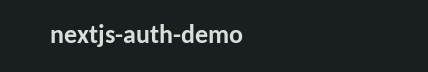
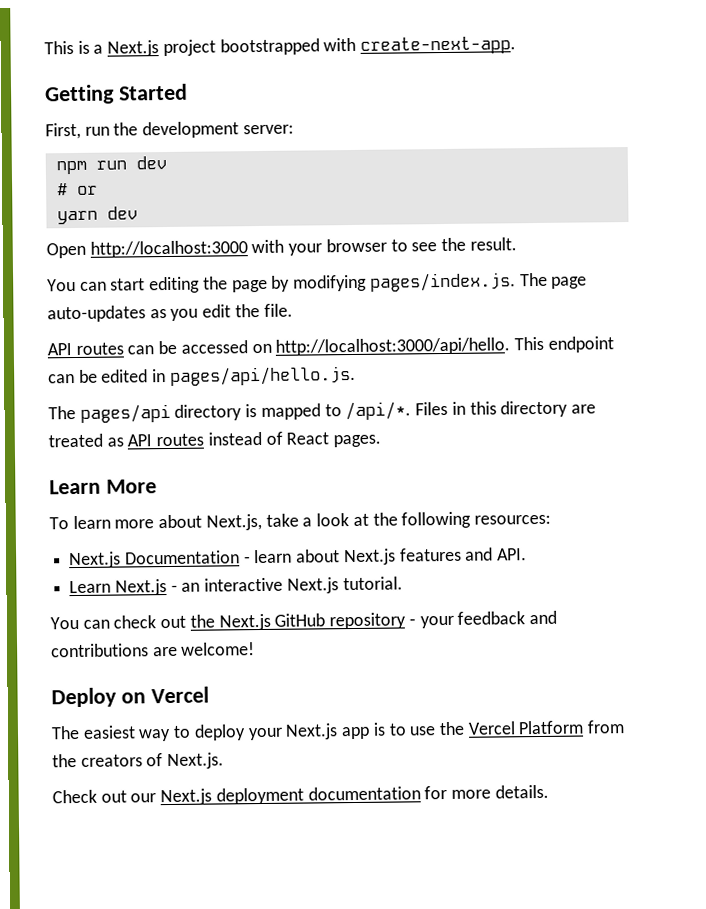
[50,24,243,47] nextjs-auth-demo -> [44,36,517,57] [44,83,188,105] [45,121,294,140] [55,155,167,175] [56,183,98,196] [56,206,138,225] [46,237,517,259] [47,272,588,294] [47,303,293,323] [47,336,614,356] [48,365,356,386] [48,400,596,423] [48,431,382,448] [49,479,157,495] [49,511,551,531] [69,547,528,569] [69,576,403,596] [50,610,557,631] [51,642,256,658] [51,686,209,708] [51,720,626,742] [52,752,225,770] [52,784,549,806] This is a Next.js project bootstrapped with create-next-app. // Getting Started // First, run the development server: // npm run dev // # or // yarn dev // Open http://localhost:3000 with your browser to see the result. // You can start editing the page by modifying pages/index.js. The page auto-updates as you edit the file. // API routes can be accessed on http://localhost:3000/api/hello. This endpoint can be edited in pages/api/hello.js. // The pages/api directory is mapped to /api/*. Files in this directory are treated as API routes instead of React pages. // Learn More // To learn more about Next.js, take a look at the following resources: // Next.js Documentation - learn about Next.js features and API. // Learn Next.js - an interactive Next.js tutorial. // You can check out the Next.js GitHub repository - your feedback and contributions are welcome! // Deploy on Vercel // The easiest way to deploy your Next.js app is to use the Vercel Platform from the creators of Next.js. // Check out our Next.js deployment documentation for more details.

